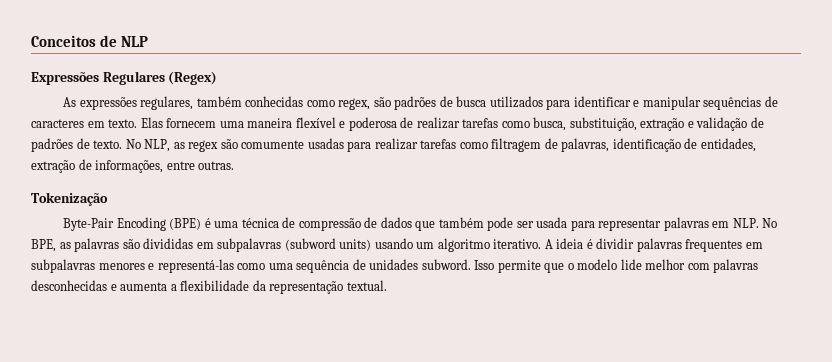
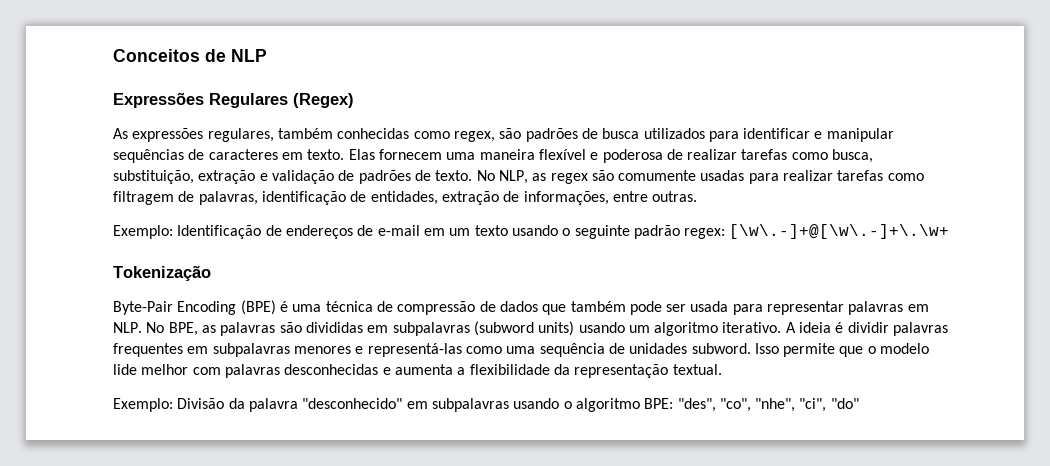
(235, 165) none -> [113,224,950,239] // Exemplo: Identificação de endereços de e-mail em um texto usando o seguinte padrão regex: [\w\.-]+@[\w\.-]+\.\w+
(387, 285) none -> [113,398,859,412] // Exemplo: Divisão da palavra "desconhecido" em subpalavras usando o algoritmo BPE: "des", "co", "nhe", "ci", "do"

